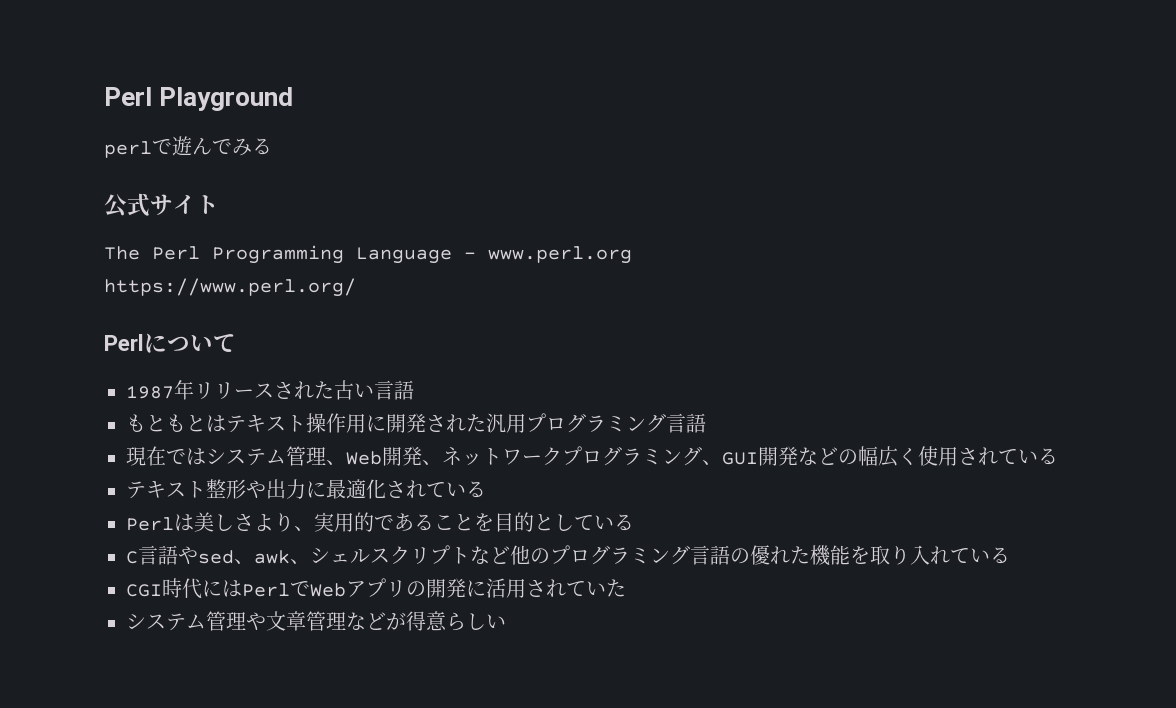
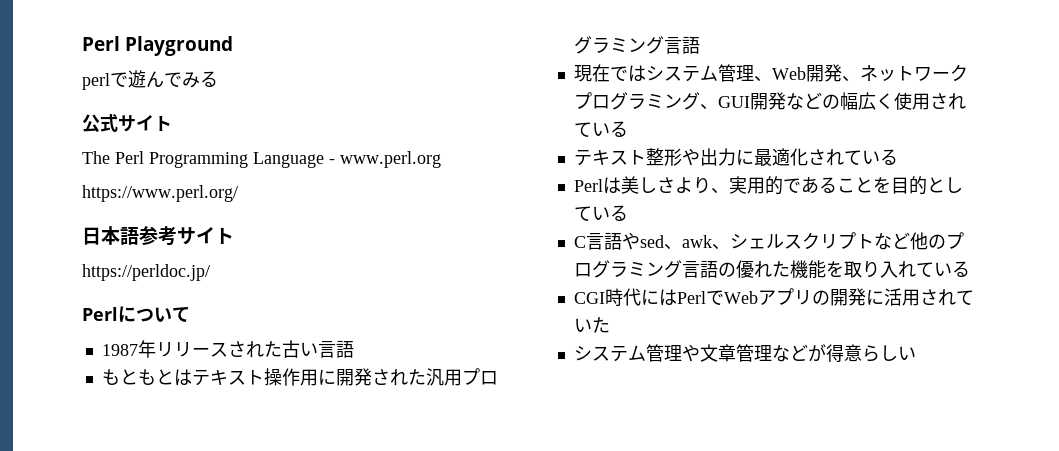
(356, 287) none -> [82,226,234,246] [82,264,210,281] // 日本語参考サイト // https://perldoc.jp/

